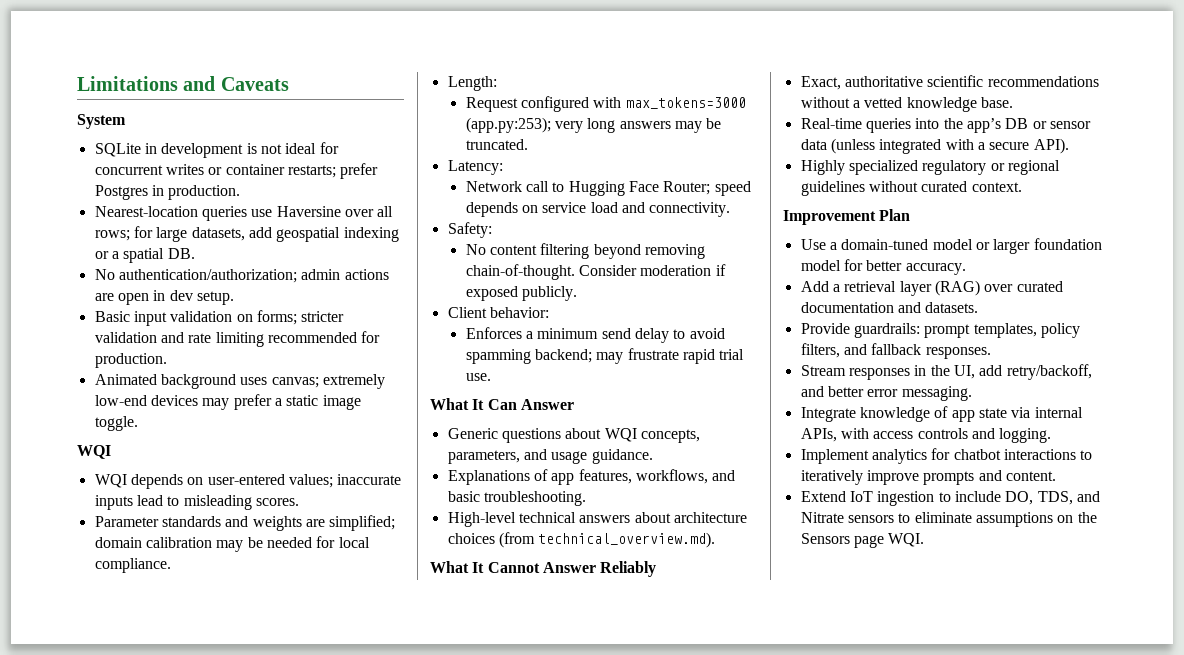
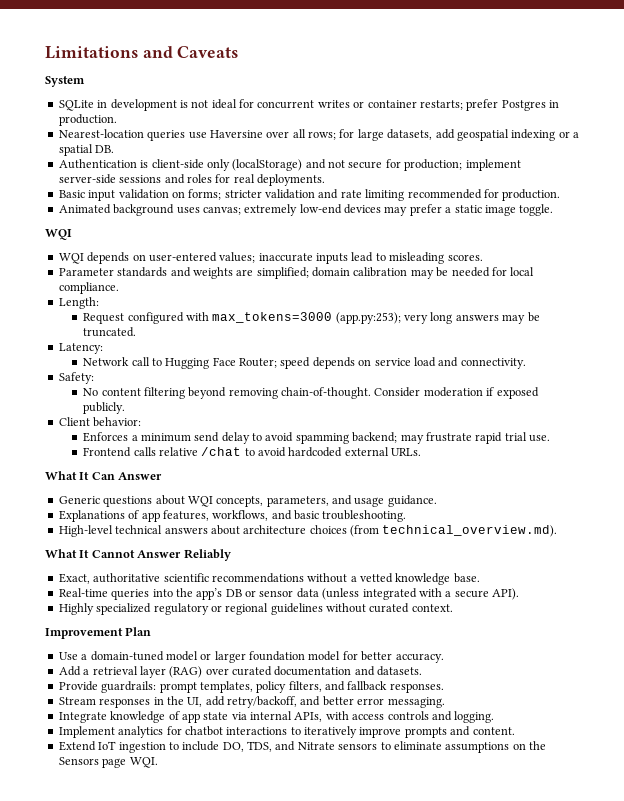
[94,269,389,283] [94,290,234,305] No authentication/authorization; admin actions are open in dev setup. -> [58,159,521,171] [58,174,325,186] Authentication is client-side only (localStorage) and not secure for production; implement server-side sessions and roles for real deployments.
(491, 377) none -> [83,447,422,457] // Frontend calls relative /chat to avoid hardcoded external URLs.

